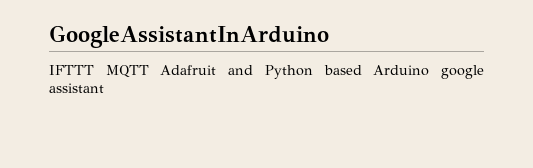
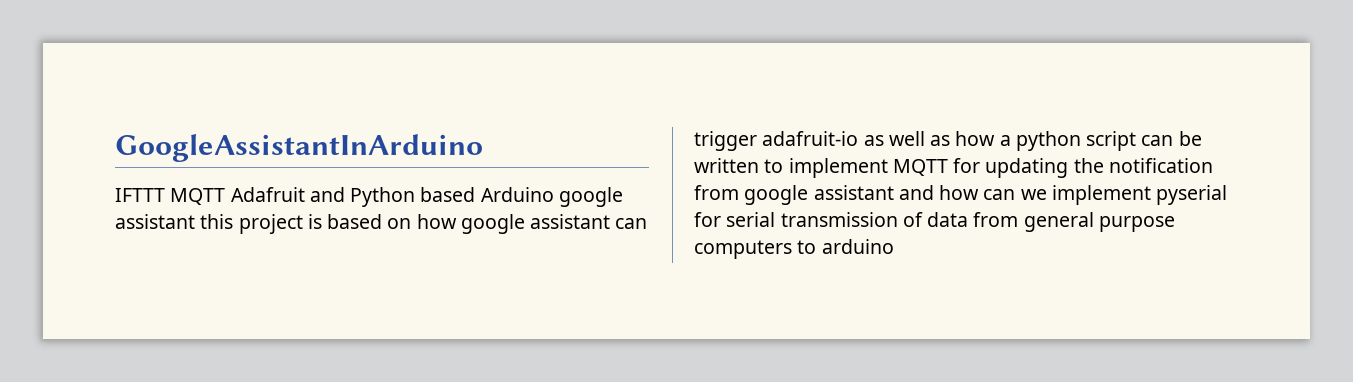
(104, 88) none -> [200,214,648,234] [694,131,1202,151] [694,158,1213,178] [694,185,1228,205] [694,212,1175,232] [694,239,894,259] this project is based on how google assistant can trigger adafruit-io as well as how a python script can be written to implement MQTT for updating the notification from google assistant and how can we implement pyserial for serial transmission of data from general purpose computers to arduino

